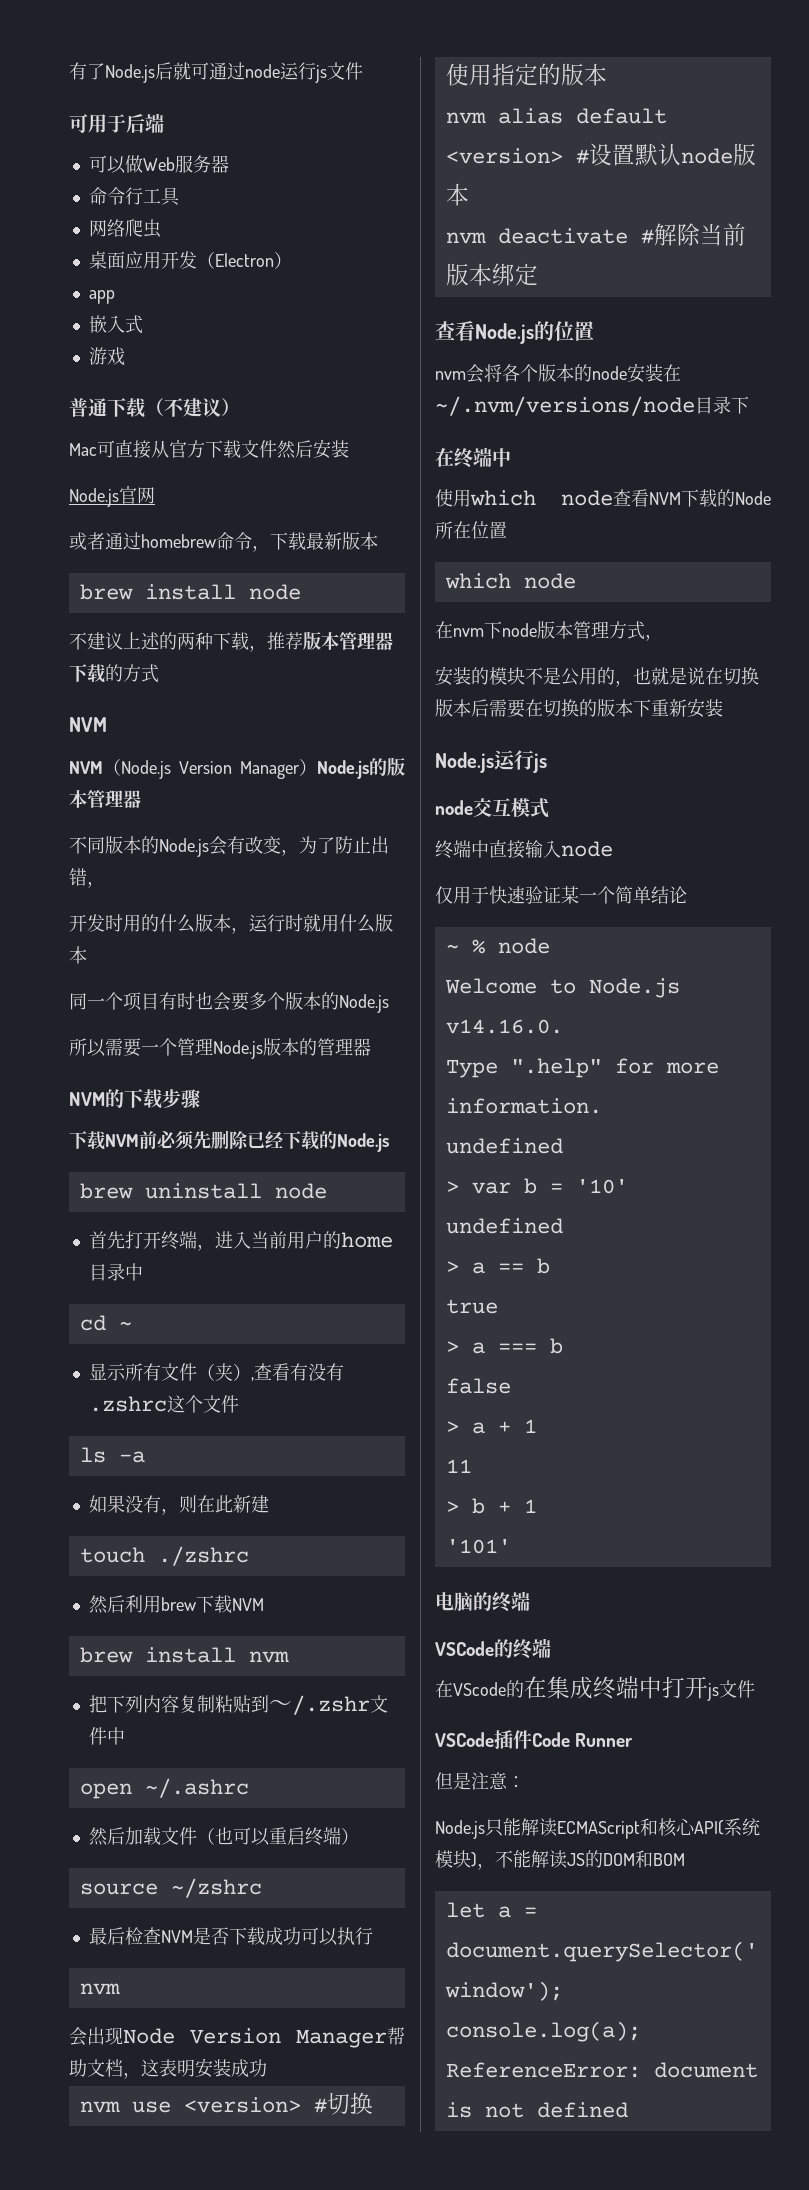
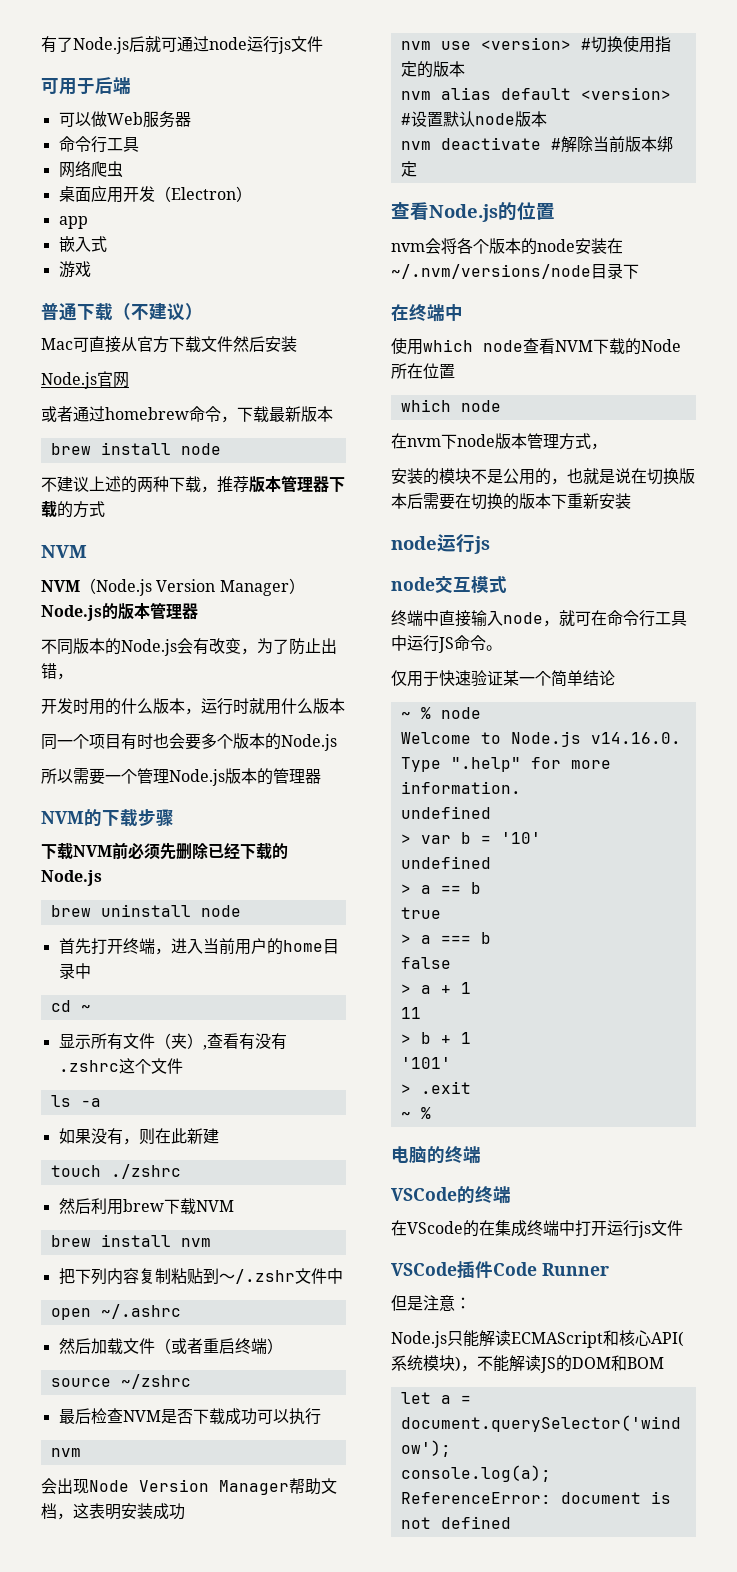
[214,1827,270,1846] 也可以 -> [170,1338,203,1354] 或者
[435,752,494,773] Node.js -> [391,536,437,550] node
(613, 849) none -> [543,610,687,627] [391,635,502,653] ，就可在命令行工具中运行JS命令。
(511, 1546) none -> [400,1081,471,1094] [400,1107,431,1119] // > .exit // ~ %
(708, 1688) none -> [607,1220,639,1237] 运行

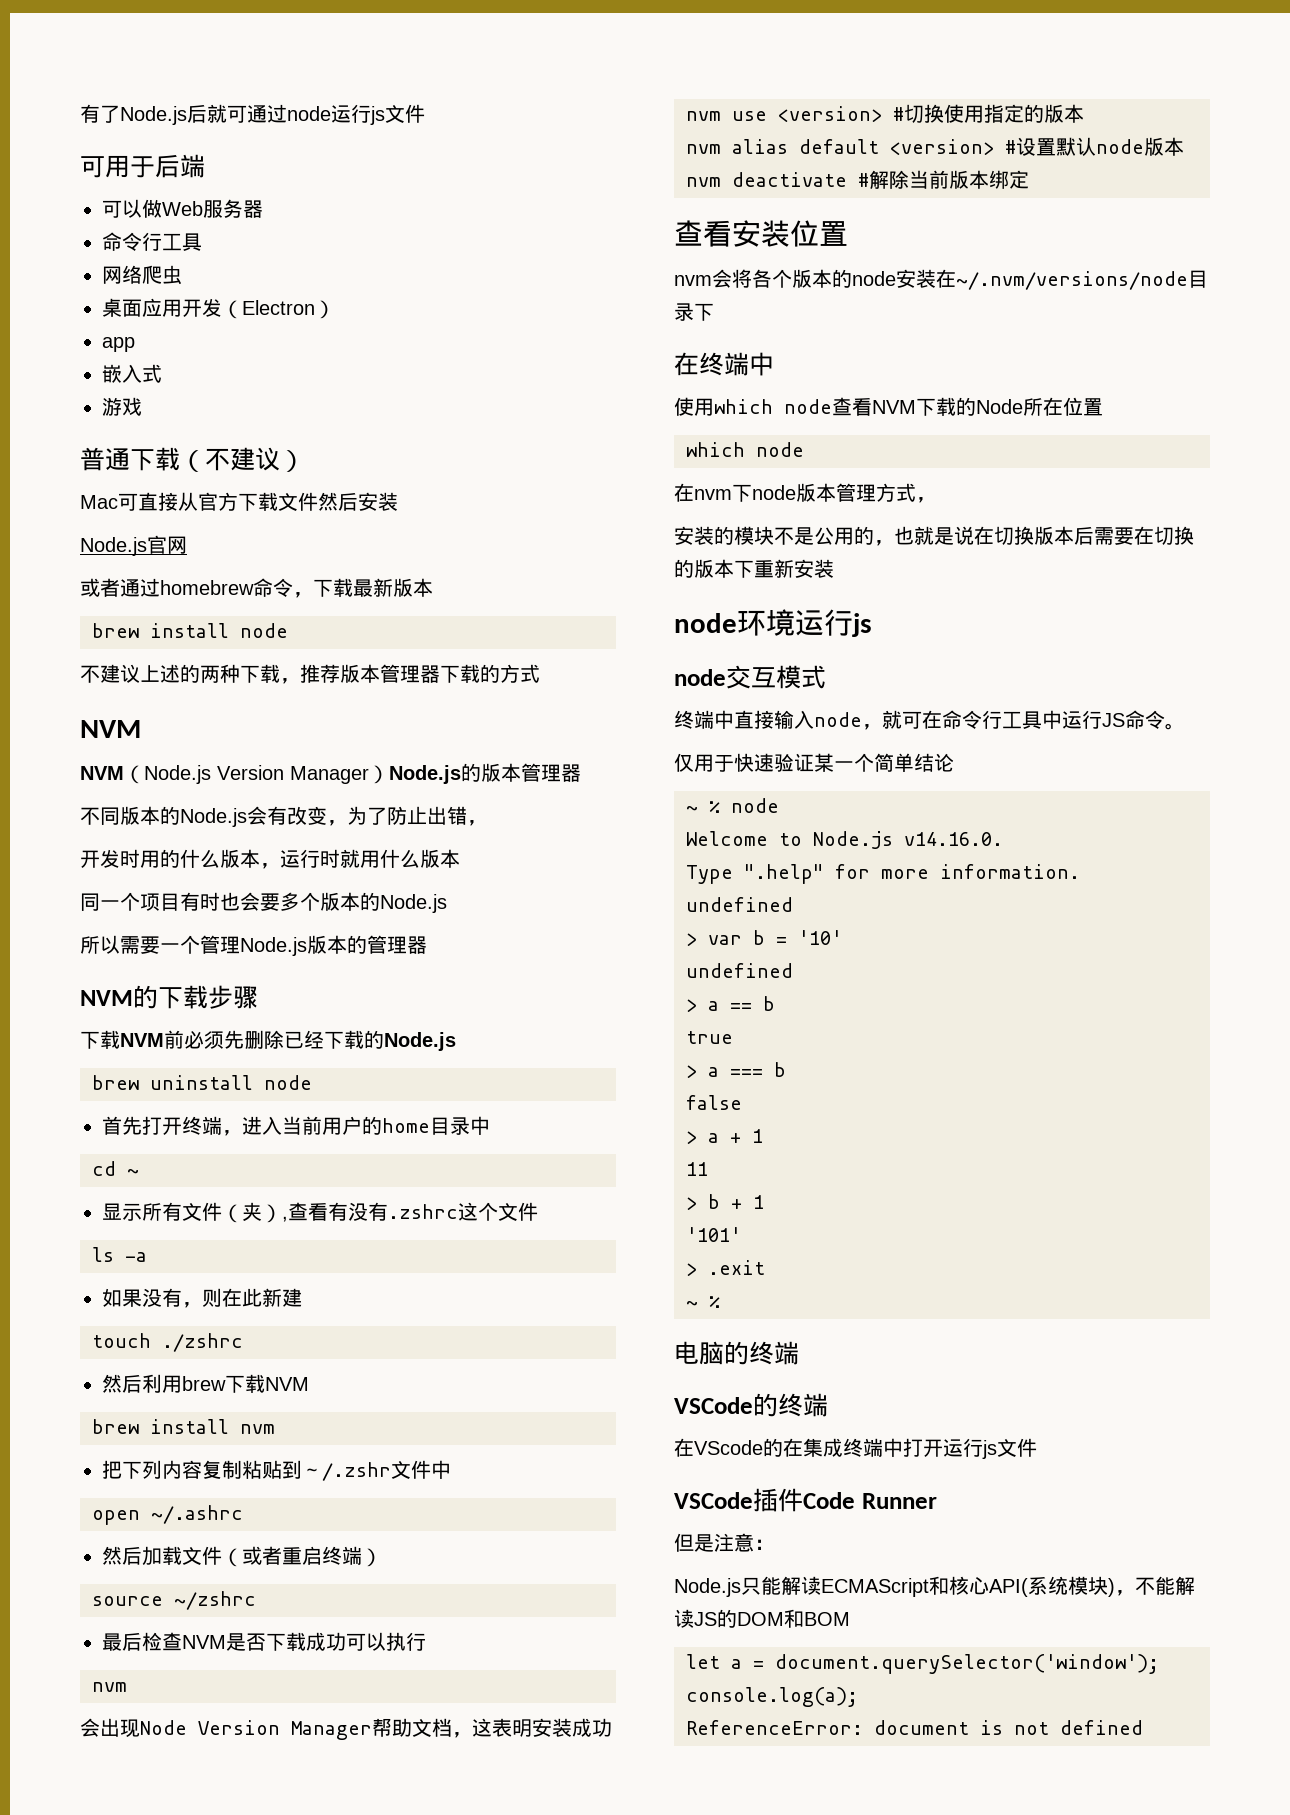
[429,202,517,222] Node.js的 -> [732,220,790,247] 安装
(437, 543) none -> [737,609,795,636] 环境

